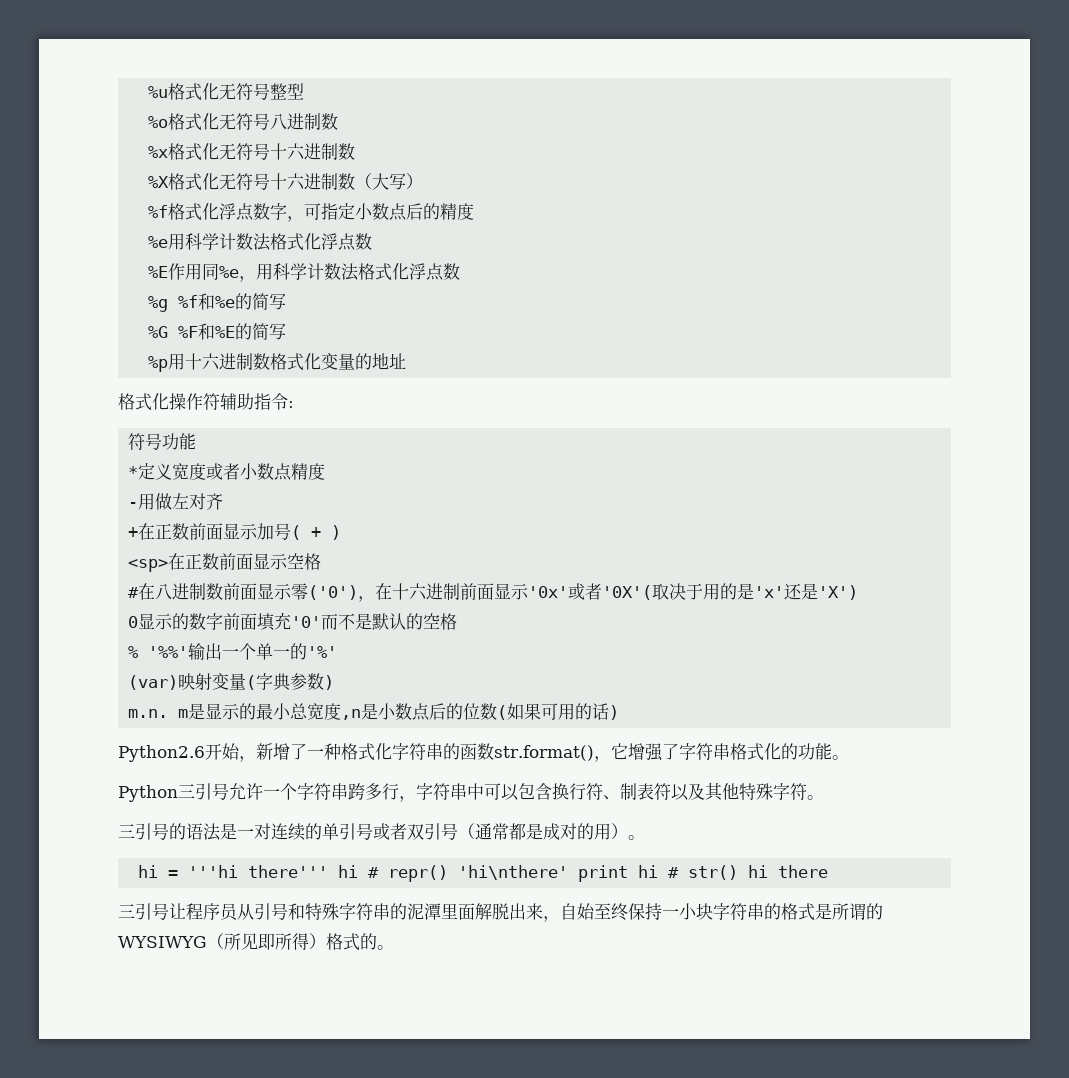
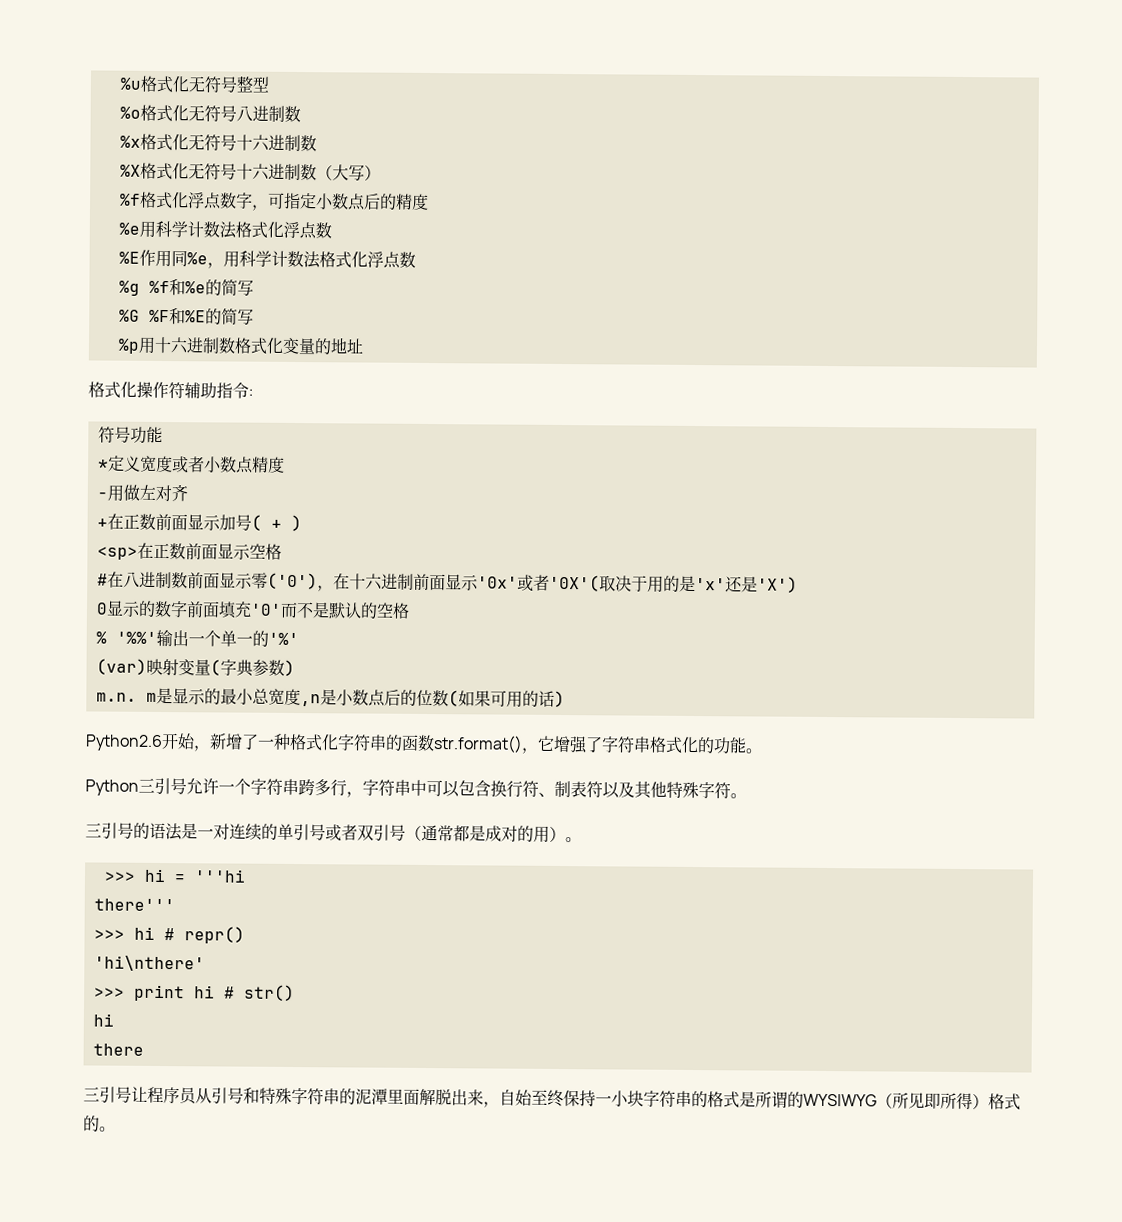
(645, 837) none -> [103,871,136,882] >>>
(239, 871) none -> (246, 876) //
(329, 871) none -> [93,929,125,940] // >>>
(449, 873) none -> (245, 935) //
(569, 872) none -> [93,987,125,998] // >>>
[748,865,769,878] hi -> [92,1013,114,1027] // hi //

